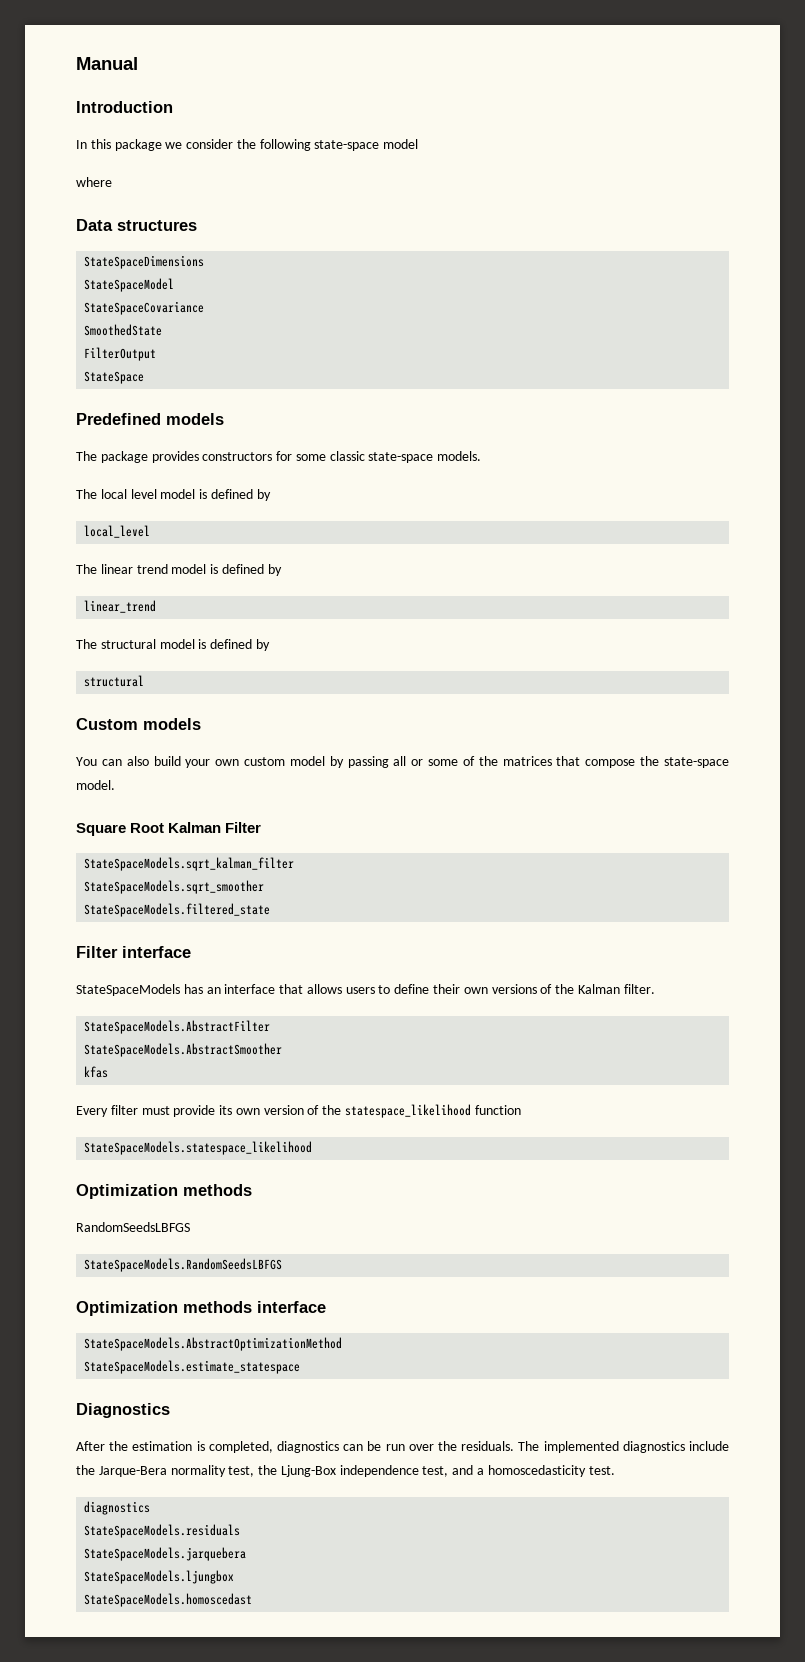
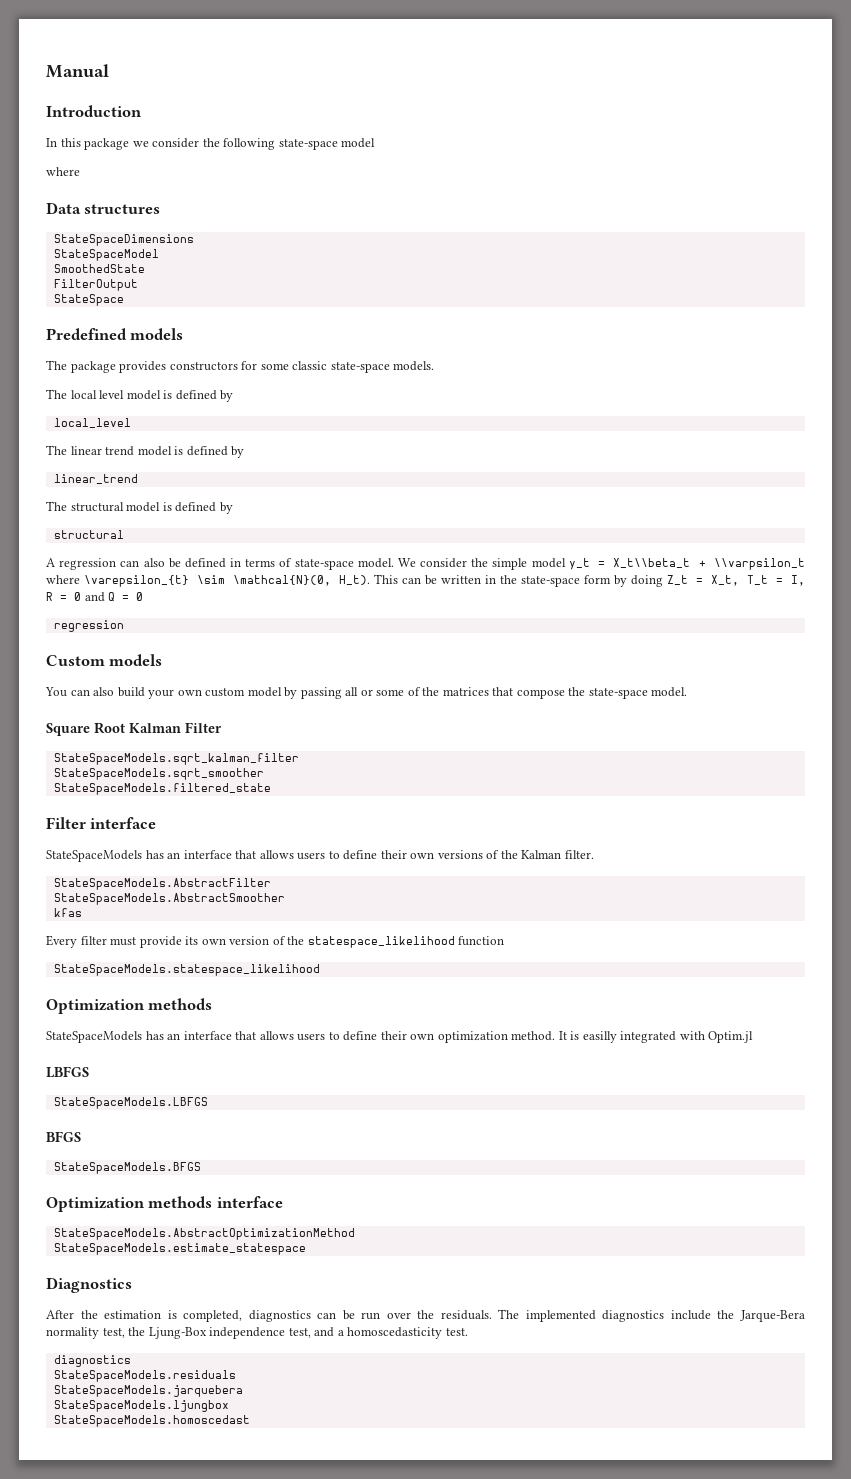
[84,301,205,315] // StateSpaceCovariance -> (159, 255) none
(145, 681) none -> [46,558,806,570] [46,574,805,587] [46,592,144,602] [53,620,124,632] // A regression can also be defined in terms of state-space model. We consider the simple model y_t = X_t\\beta_t + \\varpsilon_t where \varepsilon_{t} \sim \mathcal{N}(0, H_t). This can be written in the state-space form by doing Z_t = X_t, T_t = I, R = 0 and Q = 0 // regression
[76,1222,190,1232] [84,1258,283,1272] RandomSeedsLBFGS // StateSpaceModels.RandomSeedsLBFGS -> [46,1031,754,1043] [46,1066,89,1078] [53,1097,208,1109] [46,1131,81,1142] [53,1162,201,1174] StateSpaceModels has an interface that allows users to define their own optimization method. It is easilly integrated with Optim.jl // LBFGS // StateSpaceModels.LBFGS // BFGS // StateSpaceModels.BFGS

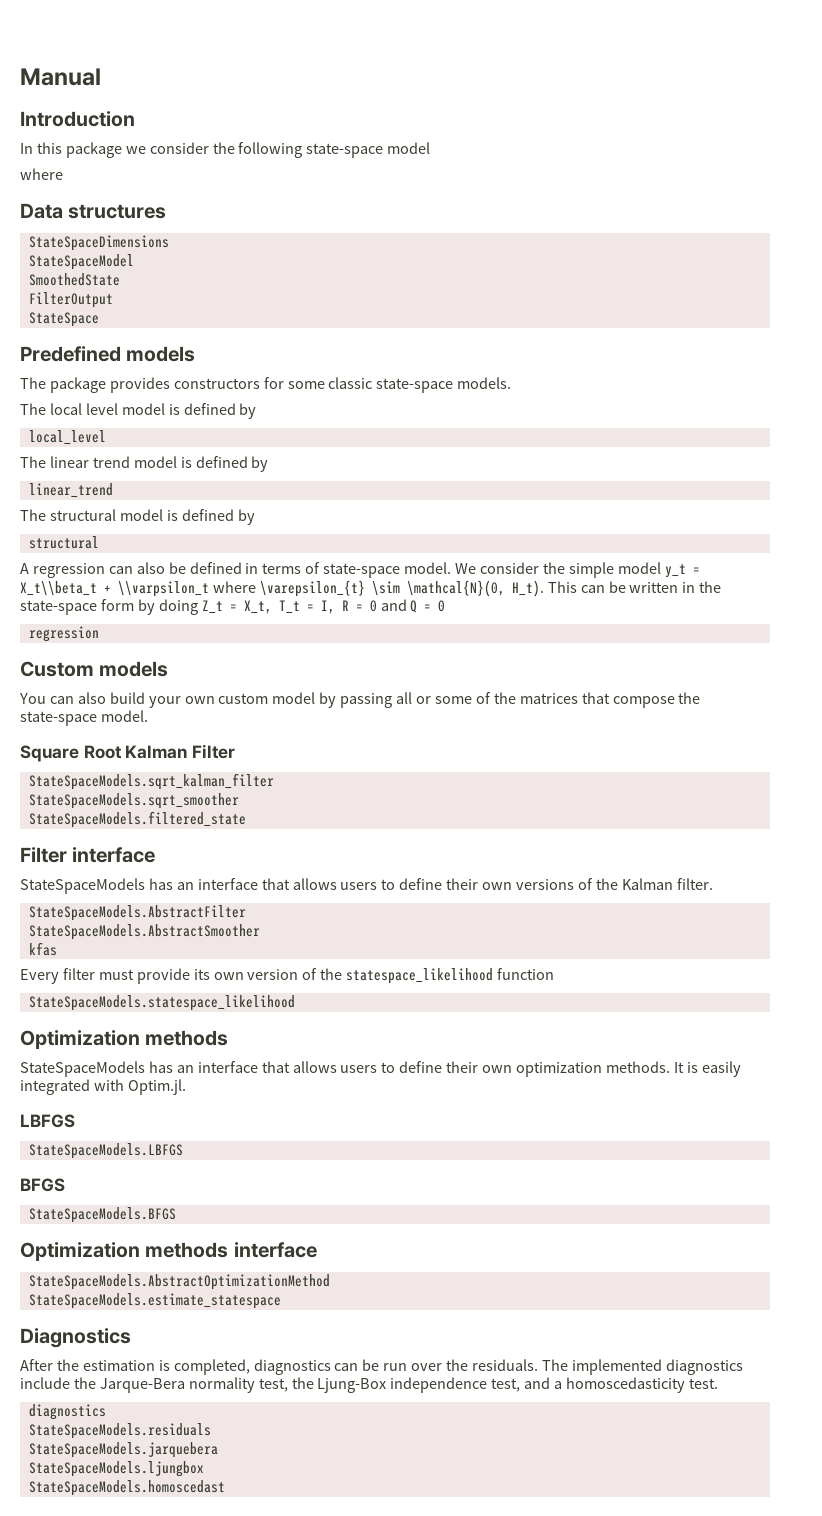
[511,1031,556,1041] method. -> [605,1061,670,1073] methods.
[582,1031,617,1043] easilly -> [701,1061,741,1077] easily
[708,1031,754,1043] Optim.jl -> [127,1079,186,1095] Optim.jl.

